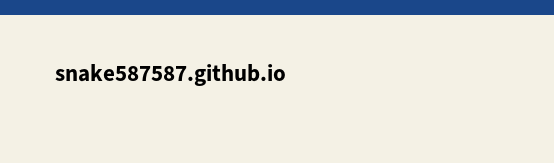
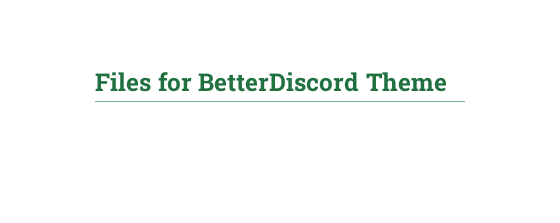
[55,64,286,86] snake587587.github.io -> [95,72,447,92] Files for BetterDiscord Theme

